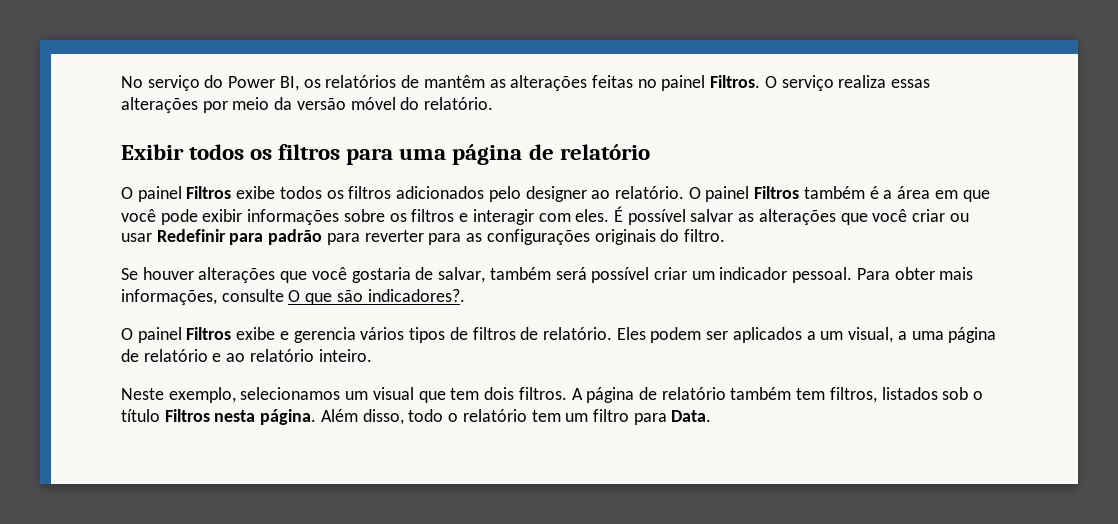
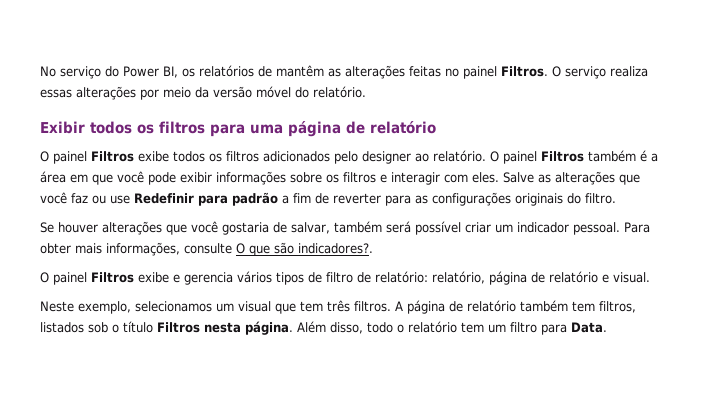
[613,206,734,225] É possível salvar -> [503,172,534,183] Salve
[912,209,969,222] [121,229,360,245] criar ou usar Redefinir para padrão para -> [71,192,329,206] faz ou use Redefinir para padrão a fim de
[472,327,944,343] filtros de relatório. Eles podem ser aplicados a um visual, a uma -> [326,271,485,284] filtro de relatório: relatório,
[226,349,372,362] ao relatório inteiro. -> [613,272,650,283] visual.
[484,387,515,400] dois -> [327,300,350,312] três

